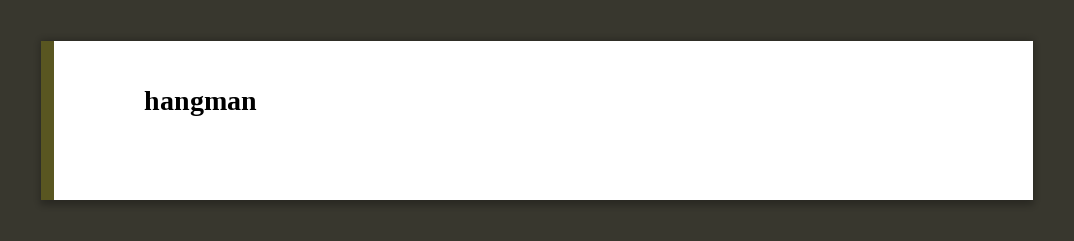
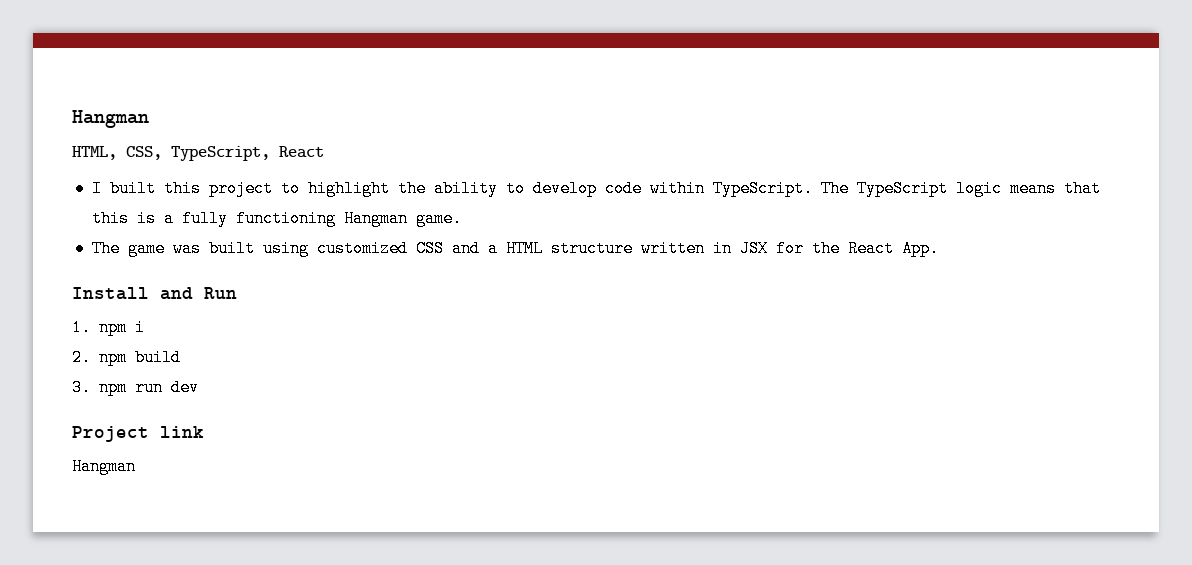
[144,91,257,116] hangman -> [72,110,149,128] [72,146,324,161] [91,180,1101,197] [91,210,462,227] [91,240,939,257] [72,287,237,300] [72,319,145,336] [72,349,181,366] [72,379,199,396] [72,426,204,442] [72,458,136,475] Hangman // HTML, CSS, TypeScript, React // I built this project to highlight the ability to develop code within TypeScript. The TypeScript logic means that this is a fully functioning Hangman game. // The game was built using customized CSS and a HTML structure written in JSX for the React App. // Install and Run // 1. npm i // 2. npm build // 3. npm run dev // Project link // Hangman

